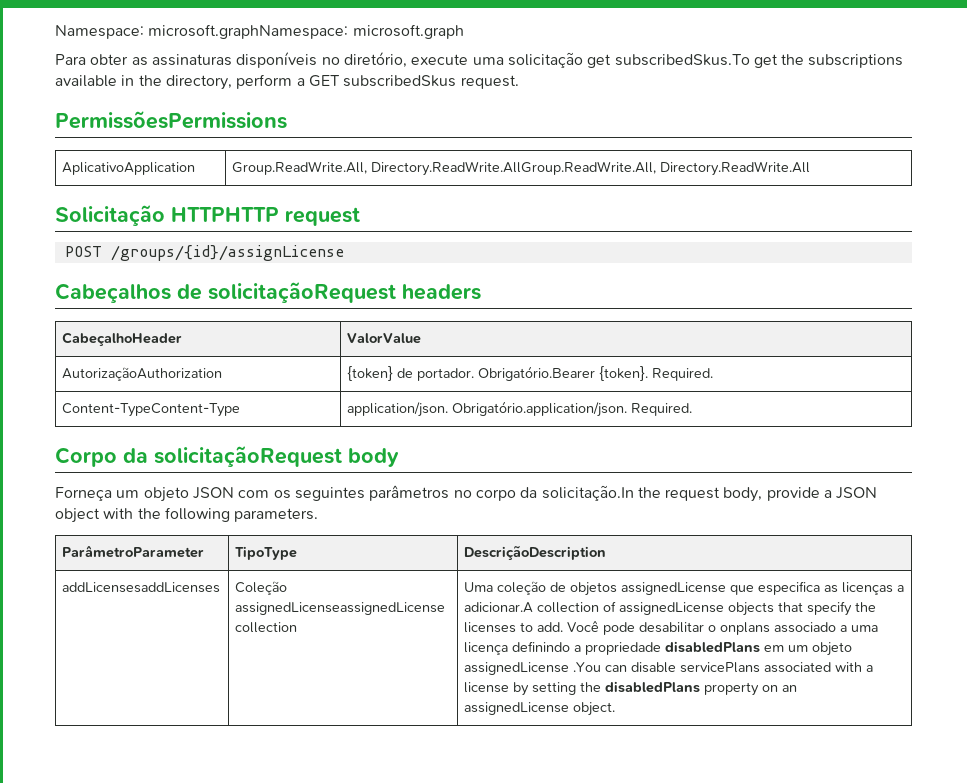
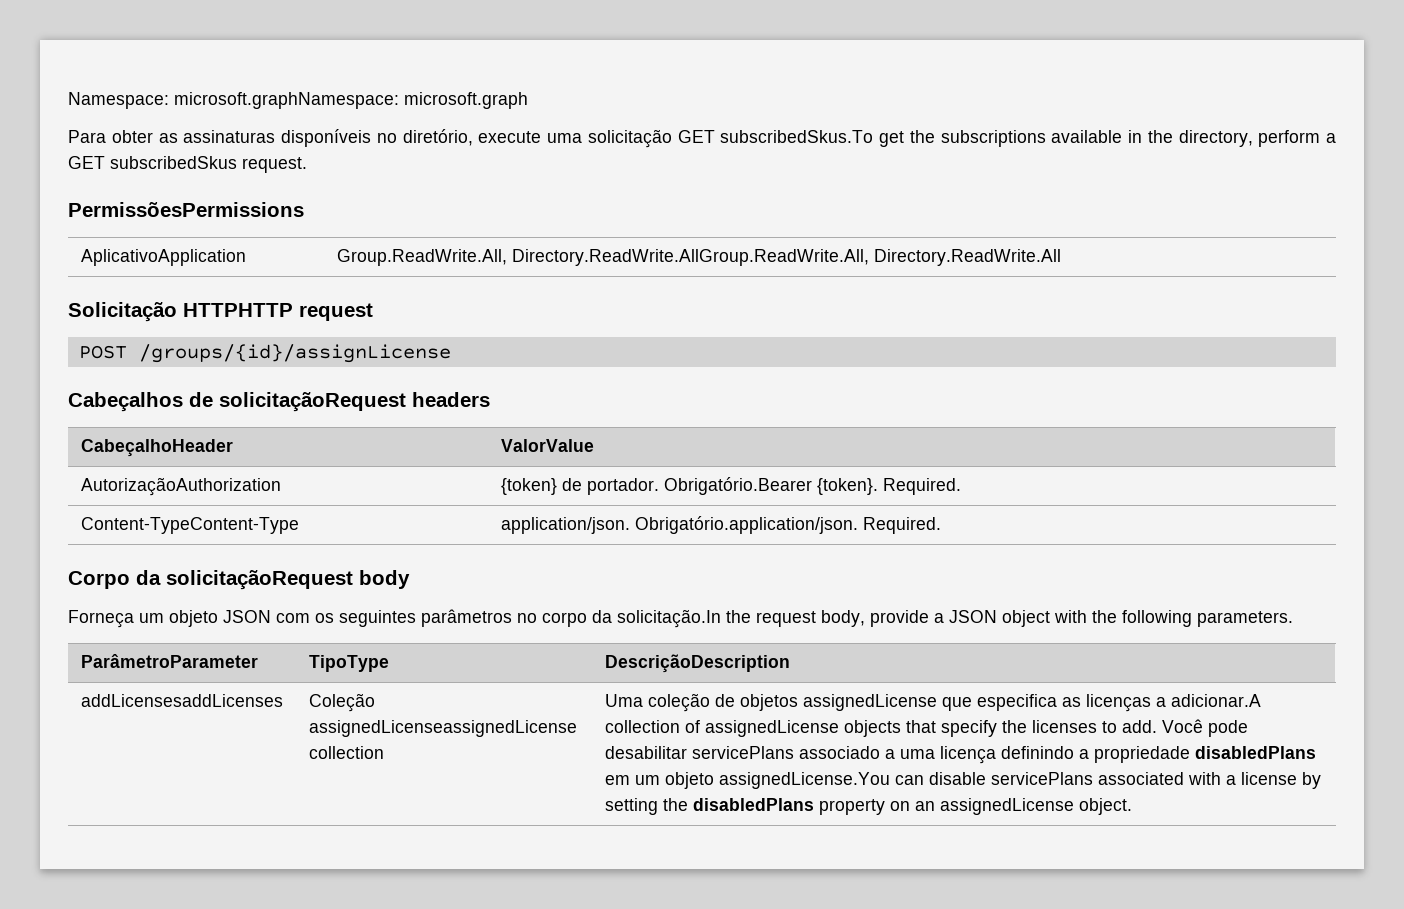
[587,54,612,68] get -> [677,130,715,143] GET
[708,622,771,635] o onplans -> [691,746,794,759] servicePlans
[464,662,602,675] assignedLicense .You -> [718,772,890,789] assignedLicense.You

